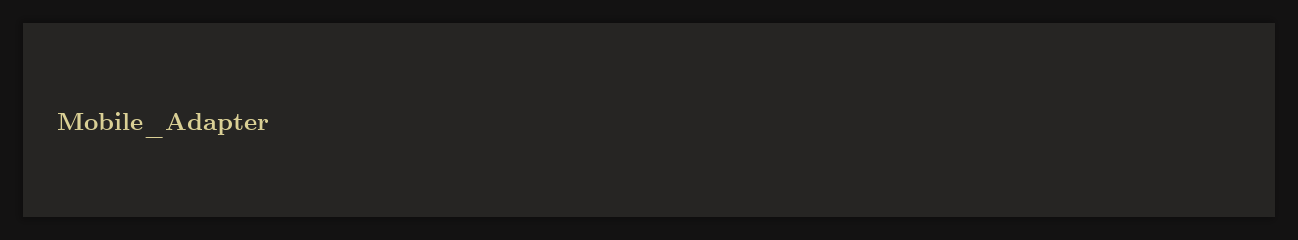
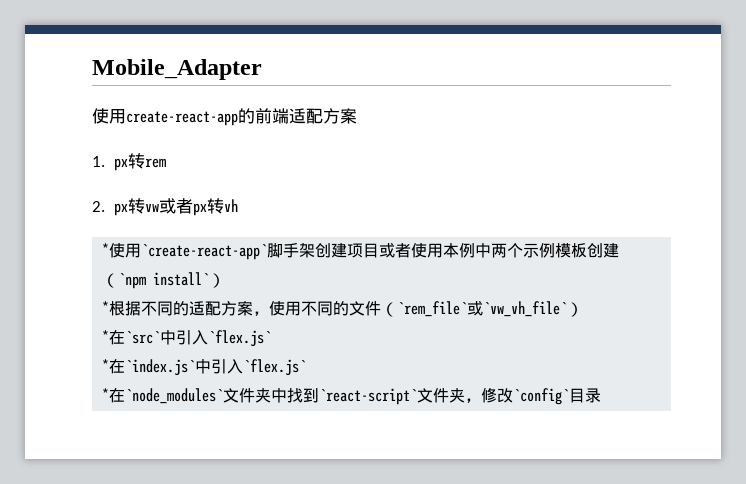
(269, 125) none -> [92,108,357,126] [92,153,166,171] [92,198,238,216] [102,243,620,260] [102,272,226,289] [102,301,584,317] [102,330,272,347] [102,359,307,376] [102,387,602,405] // 使用create-react-app的前端适配方案 // 1. px转rem // 2. px转vw或者px转vh // *使用`create-react-app`脚手架创建项目或者使用本例中两个示例模板创建（`npm install`） // *根据不同的适配方案，使用不同的文件（`rem_file`或`vw_vh_file`） // *在`src`中引入`flex.js` // *在`index.js`中引入`flex.js` // *在`node_modules`文件夹中找到`react-script`文件夹，修改`config`目录

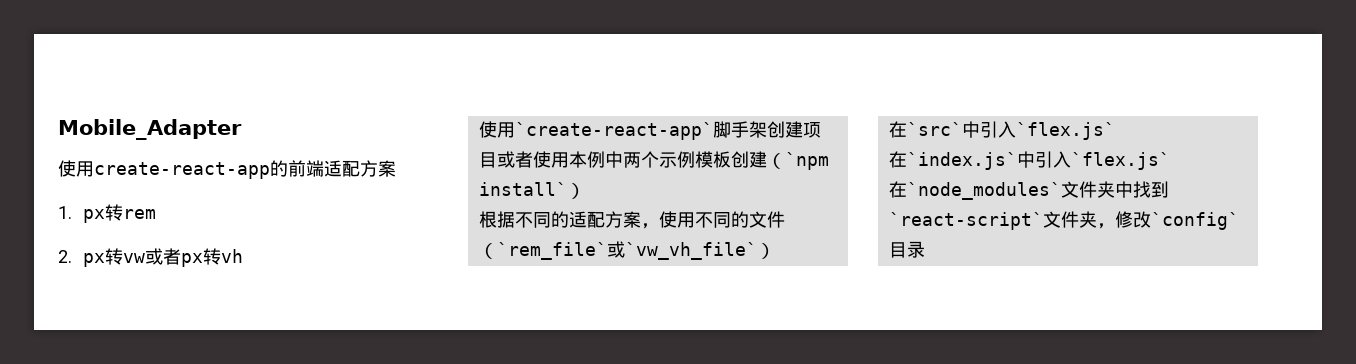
[102,243,110,256] * -> (243, 256) none
[102,301,110,314] * -> (585, 191) none
[102,330,110,343] * -> (775, 251) none
[102,359,110,372] * -> (1115, 131) none
[102,388,110,401] * -> (1170, 161) none

